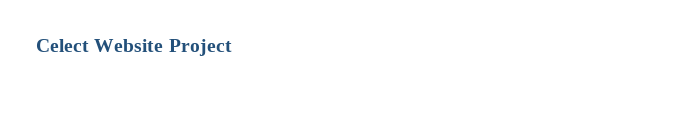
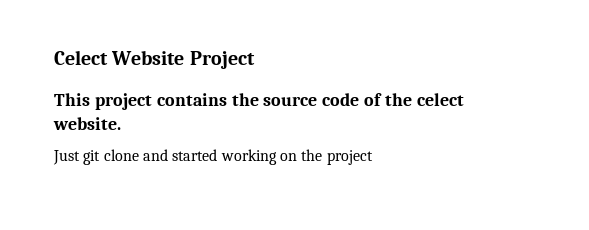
(232, 47) none -> [54,93,464,110] [53,117,121,130] [53,149,373,165] // This project contains the source code of the celect website. // Just git clone and started working on the project

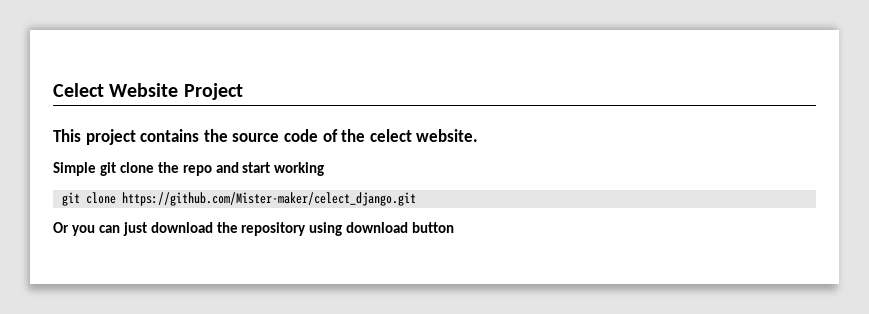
[53,149,373,165] Just git clone and started working on the project -> [53,162,325,176] [61,192,416,206] [53,222,455,236] Simple git clone the repo and start working // git clone https://github.com/Mister-maker/celect_django.git // Or you can just download the repository using download button

